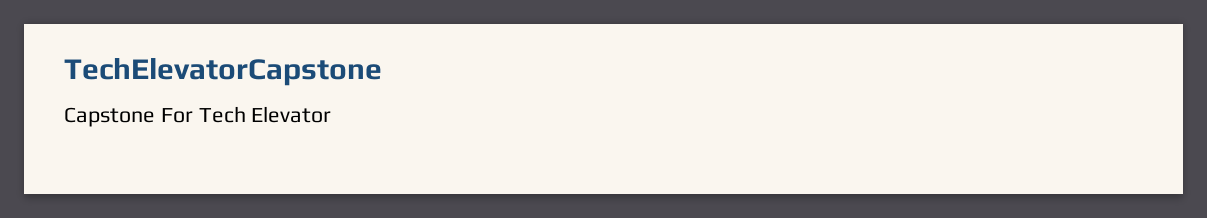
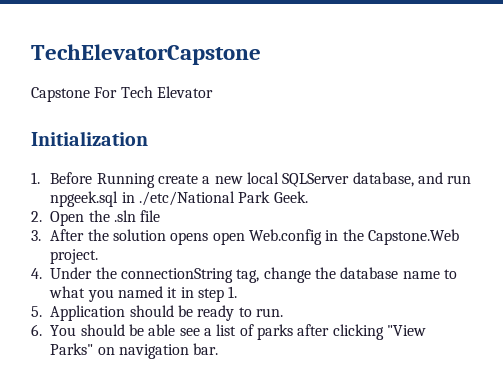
(332, 114) none -> [31,131,148,146] [31,172,472,188] [50,191,308,207] [31,210,161,226] [31,229,459,245] [50,249,99,264] [31,267,457,283] [49,286,238,302] [31,305,283,321] [31,324,426,340] [50,343,219,359] // Initialization // 1. Before Running create a new local SQLServer database, and run npgeek.sql in ./etc/National Park Geek. // 2. Open the .sln file // 3. After the solution opens open Web.config in the Capstone.Web project. // 4. Under the connectionString tag, change the database name to what you named it in step 1. // 5. Application should be ready to run. // 6. You should be able see a list of parks after clicking "View Parks" on navigation bar.

